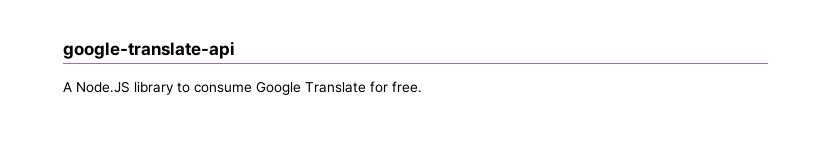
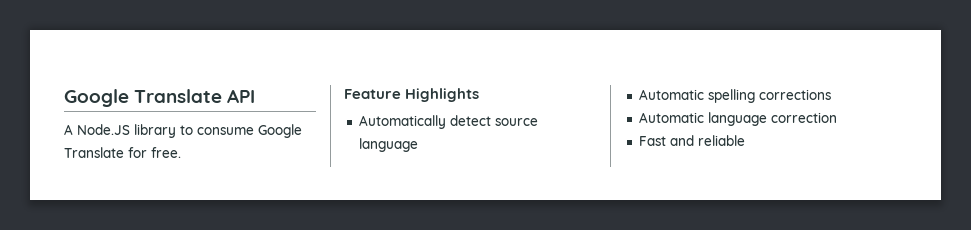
[63,41,235,59] google-translate-api -> [64,89,256,107] Google Translate API
(422, 87) none -> [344,88,480,102] [358,115,538,129] [358,138,418,152] [638,89,831,103] [638,112,837,126] [638,135,745,146] // Feature Highlights // Automatically detect source language // Automatic spelling corrections // Automatic language correction // Fast and reliable

